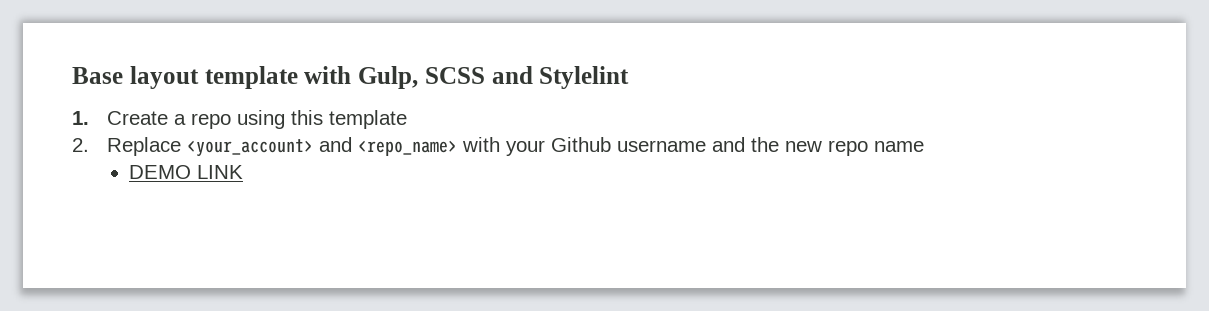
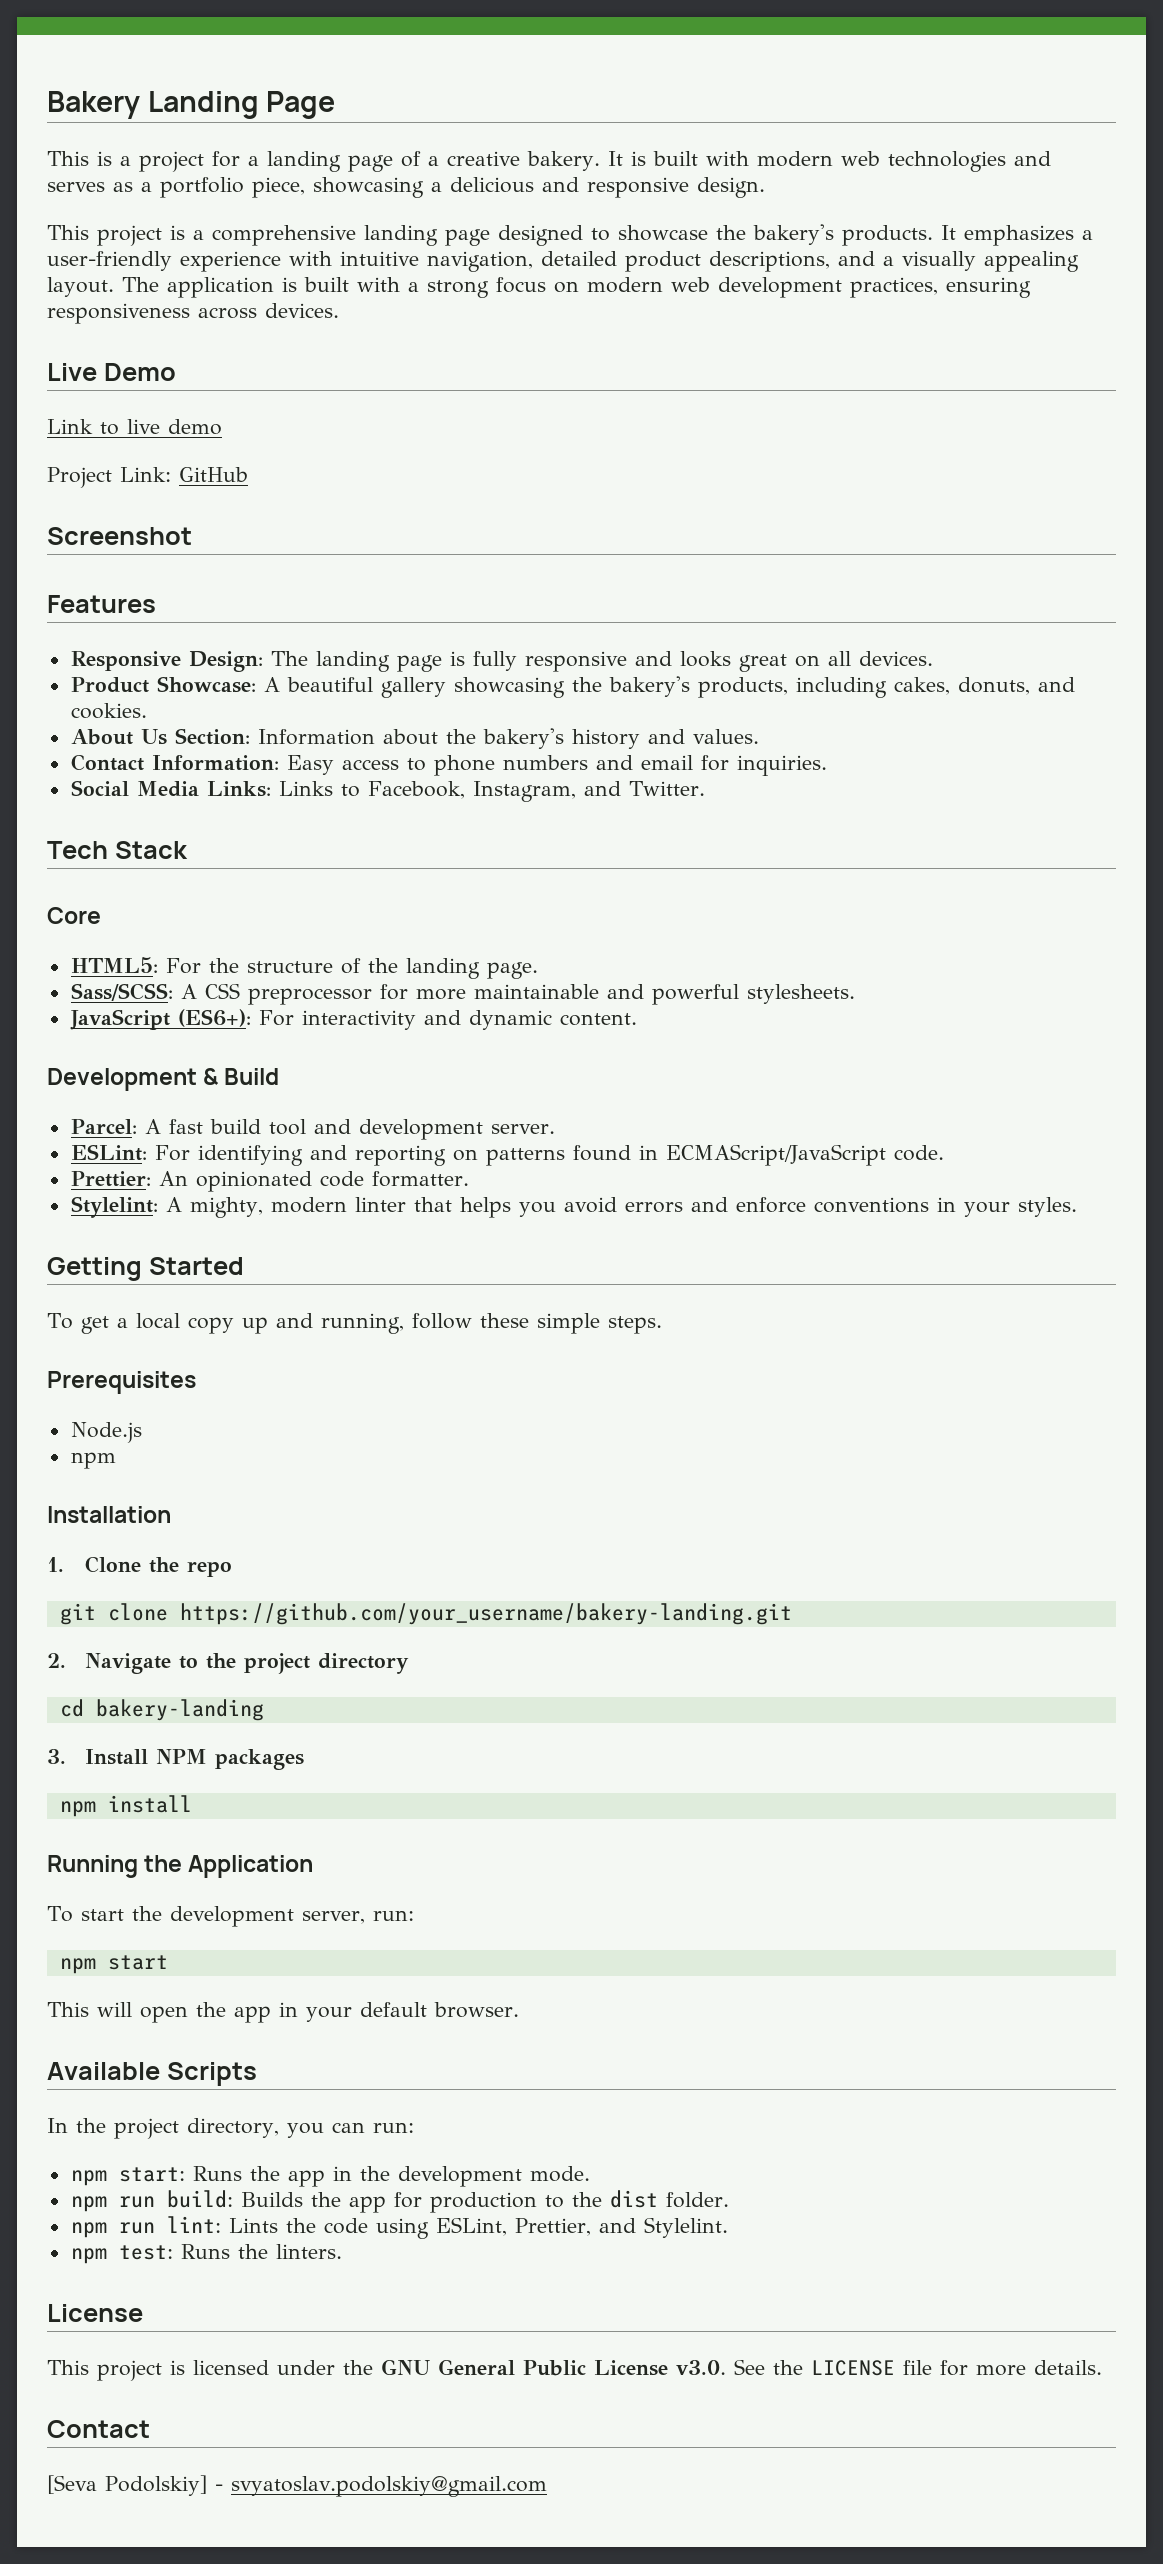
[72,66,630,89] Base layout template with Gulp, SCSS and Stylelint -> [47,91,336,119] [47,151,1051,172] [47,177,765,198] [47,224,1093,246] [47,251,1079,272] [47,277,1031,298] [47,303,339,324] [47,363,176,381] [47,419,222,435] [47,467,248,488] [47,527,192,545] [47,595,156,613] [70,651,933,672] [70,676,1075,698] [70,703,147,719] [70,728,759,749] [70,754,827,776] [70,780,705,802] [47,841,188,859] [47,907,101,924] [70,957,538,979] [70,983,855,1005] [69,1009,637,1030] [47,1068,280,1091] [70,1119,555,1140] [70,1144,944,1166] [70,1171,469,1192] [70,1196,1077,1218] [47,1257,244,1281] [47,1313,662,1334] [47,1371,196,1394] [70,1422,142,1443] [70,1452,116,1469] [47,1506,171,1523] Bakery Landing Page // This is a project for a landing page of a creative bakery. It is built with modern web technologies and serves as a portfolio piece, showcasing a delicious and responsive design. // This project is a comprehensive landing page designed to showcase the bakery's products. It emphasizes a user-friendly experience with intuitive navigation, detailed product descriptions, and a visually appealing layout. The application is built with a strong focus on modern web development practices, ensuring responsiveness across devices. // Live Demo // Link to live demo // Project Link: GitHub // Screenshot // Features // Responsive Design: The landing page is fully responsive and looks great on all devices. // Product Showcase: A beautiful gallery showcasing the bakery's products, including cakes, donuts, and cookies. // About Us Section: Information about the bakery's history and values. // Contact Information: Easy access to phone numbers and email for inquiries. // Social Media Links: Links to Facebook, Instagram, and Twitter. // Tech Stack // Core // HTML5: For the structure of the landing page. // Sass/SCSS: A CSS preprocessor for more maintainable and powerful stylesheets. // JavaScript (ES6+): For interactivity and dynamic content. // Development & Build // Parcel: A fast build tool and development server. // ESLint: For identifying and reporting on patterns found in ECMAScript/JavaScript code. // Prettier: An opinionated code formatter. // Stylelint: A mighty, modern linter that helps you avoid errors and enforce conventions in your styles. // Getting Started // To get a local copy up and running, follow these simple steps. // Prerequisites // Node.js // npm // Installation
[106,110,407,129] [72,137,924,157] [129,165,244,179] Create a repo using this template // 2. Replace <your_account> and <repo_name> with your Github username and the new repo name // DEMO LINK -> [84,1556,232,1577] [59,1603,792,1625] [47,1653,409,1674] [59,1699,264,1721] [47,1749,304,1770] [59,1795,192,1817] [47,1855,314,1878] [47,1906,414,1927] [59,1955,168,1974] [47,2002,519,2023] [47,2062,257,2086] [47,2118,414,2139] [70,2166,590,2187] [70,2190,729,2213] [70,2216,728,2239] [70,2244,342,2264] [47,2304,143,2322] [47,2359,1102,2381] [47,2420,150,2438] [47,2475,547,2497] Clone the repo // git clone https://github.com/your_username/bakery-landing.git // 2. Navigate to the project directory // cd bakery-landing // 3. Install NPM packages // npm install // Running the Application // To start the development server, run: // npm start // This will open the app in your default browser. // Available Scripts // In the project directory, you can run: // npm start: Runs the app in the development mode. // npm run build: Builds the app for production to the dist folder. // npm run lint: Lints the code using ESLint, Prettier, and Stylelint. // npm test: Runs the linters. // License // This project is licensed under the GNU General Public License v3.0. See the LICENSE file for more details. // Contact // [Seva Podolskiy] - svyatoslav.podolskiy@gmail.com

